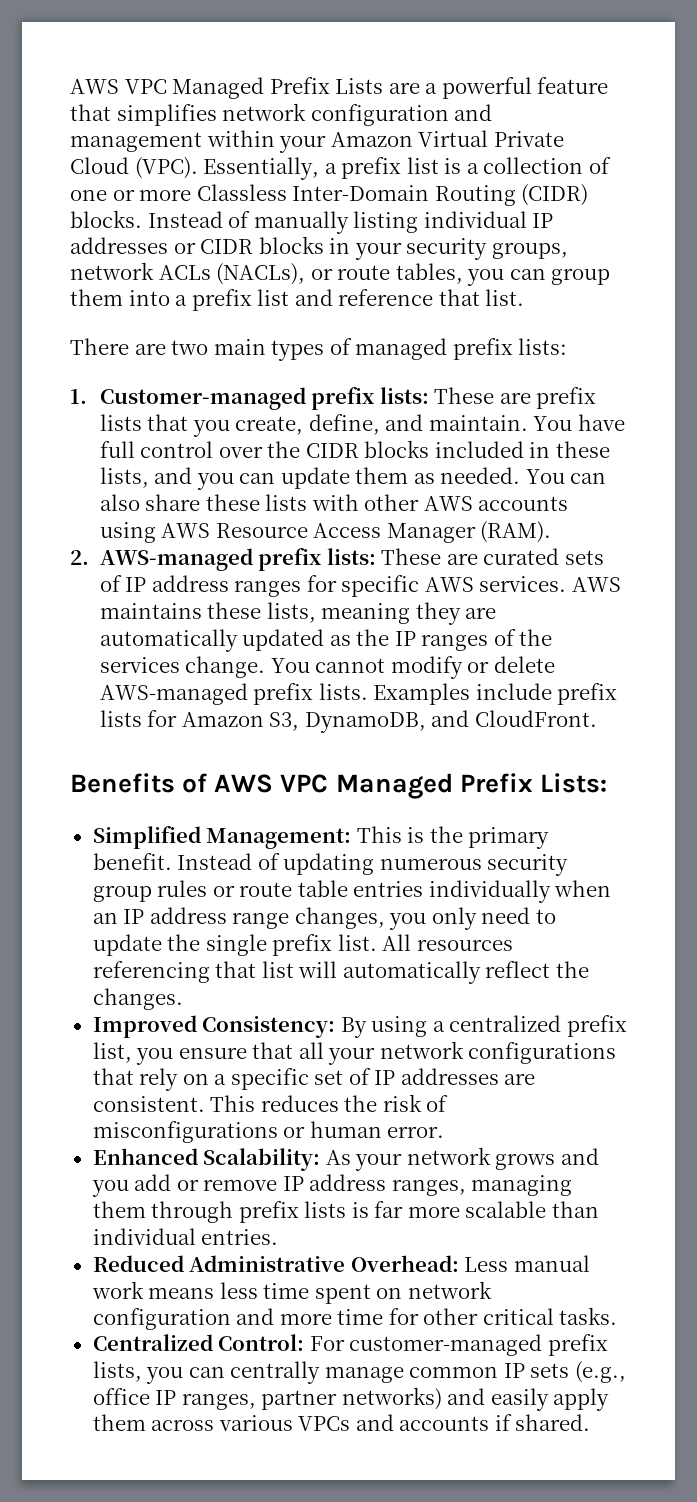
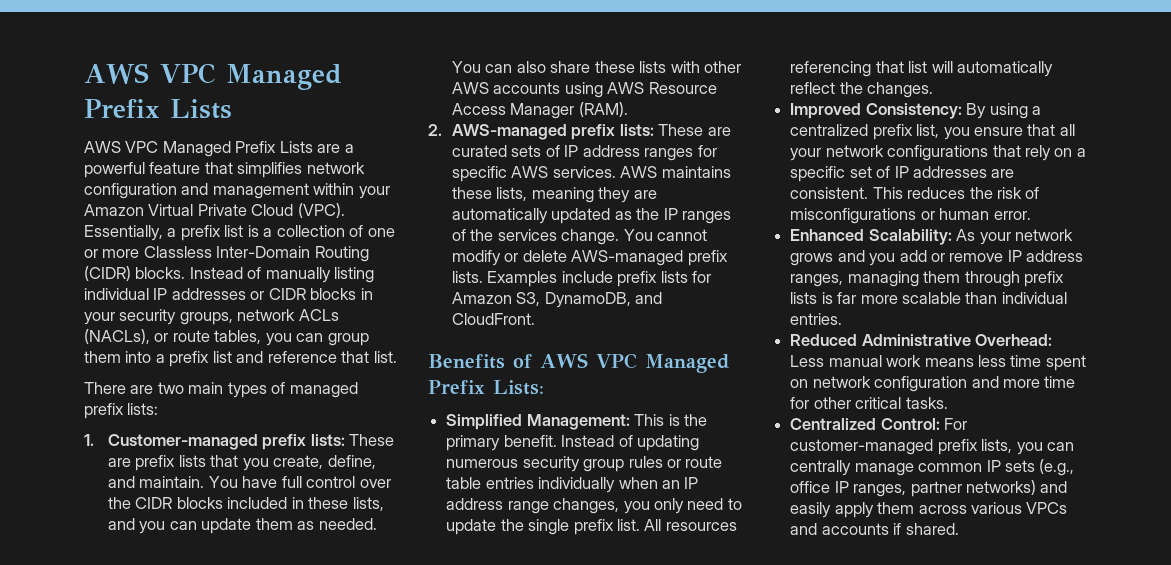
[70,77,384,99] AWS VPC Managed Prefix Lists -> [84,63,342,90] [84,99,232,119] [84,141,313,157] AWS VPC Managed Prefix Lists // AWS VPC Managed Prefix Lists

